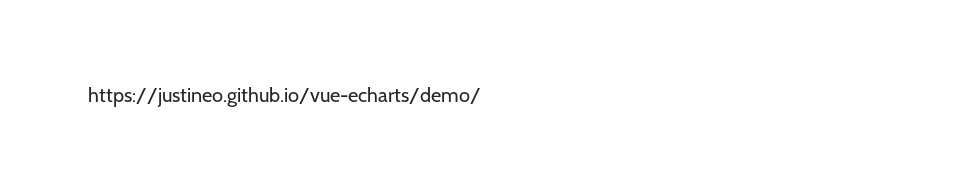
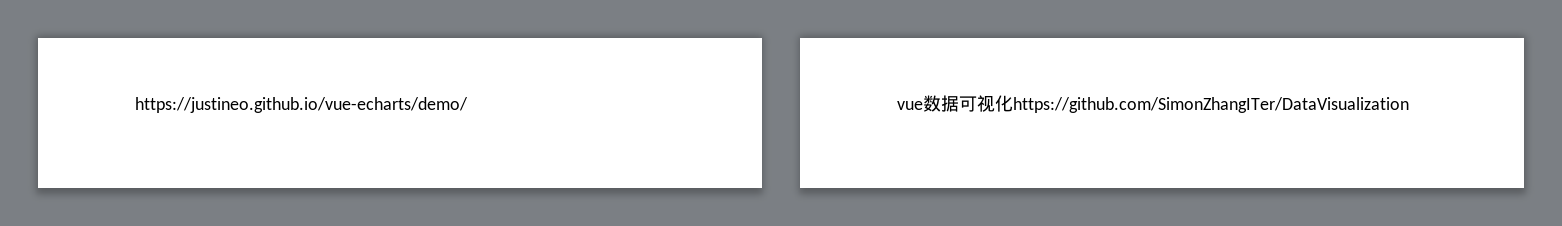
(481, 97) none -> [897,95,1409,113] // vue数据可视化https://github.com/SimonZhangITer/DataVisualization

